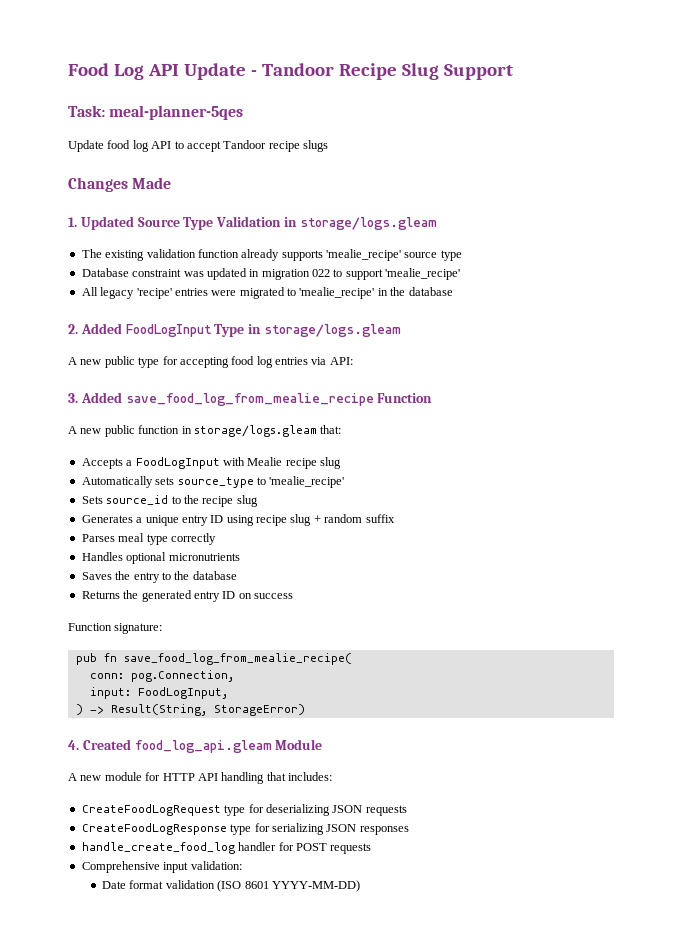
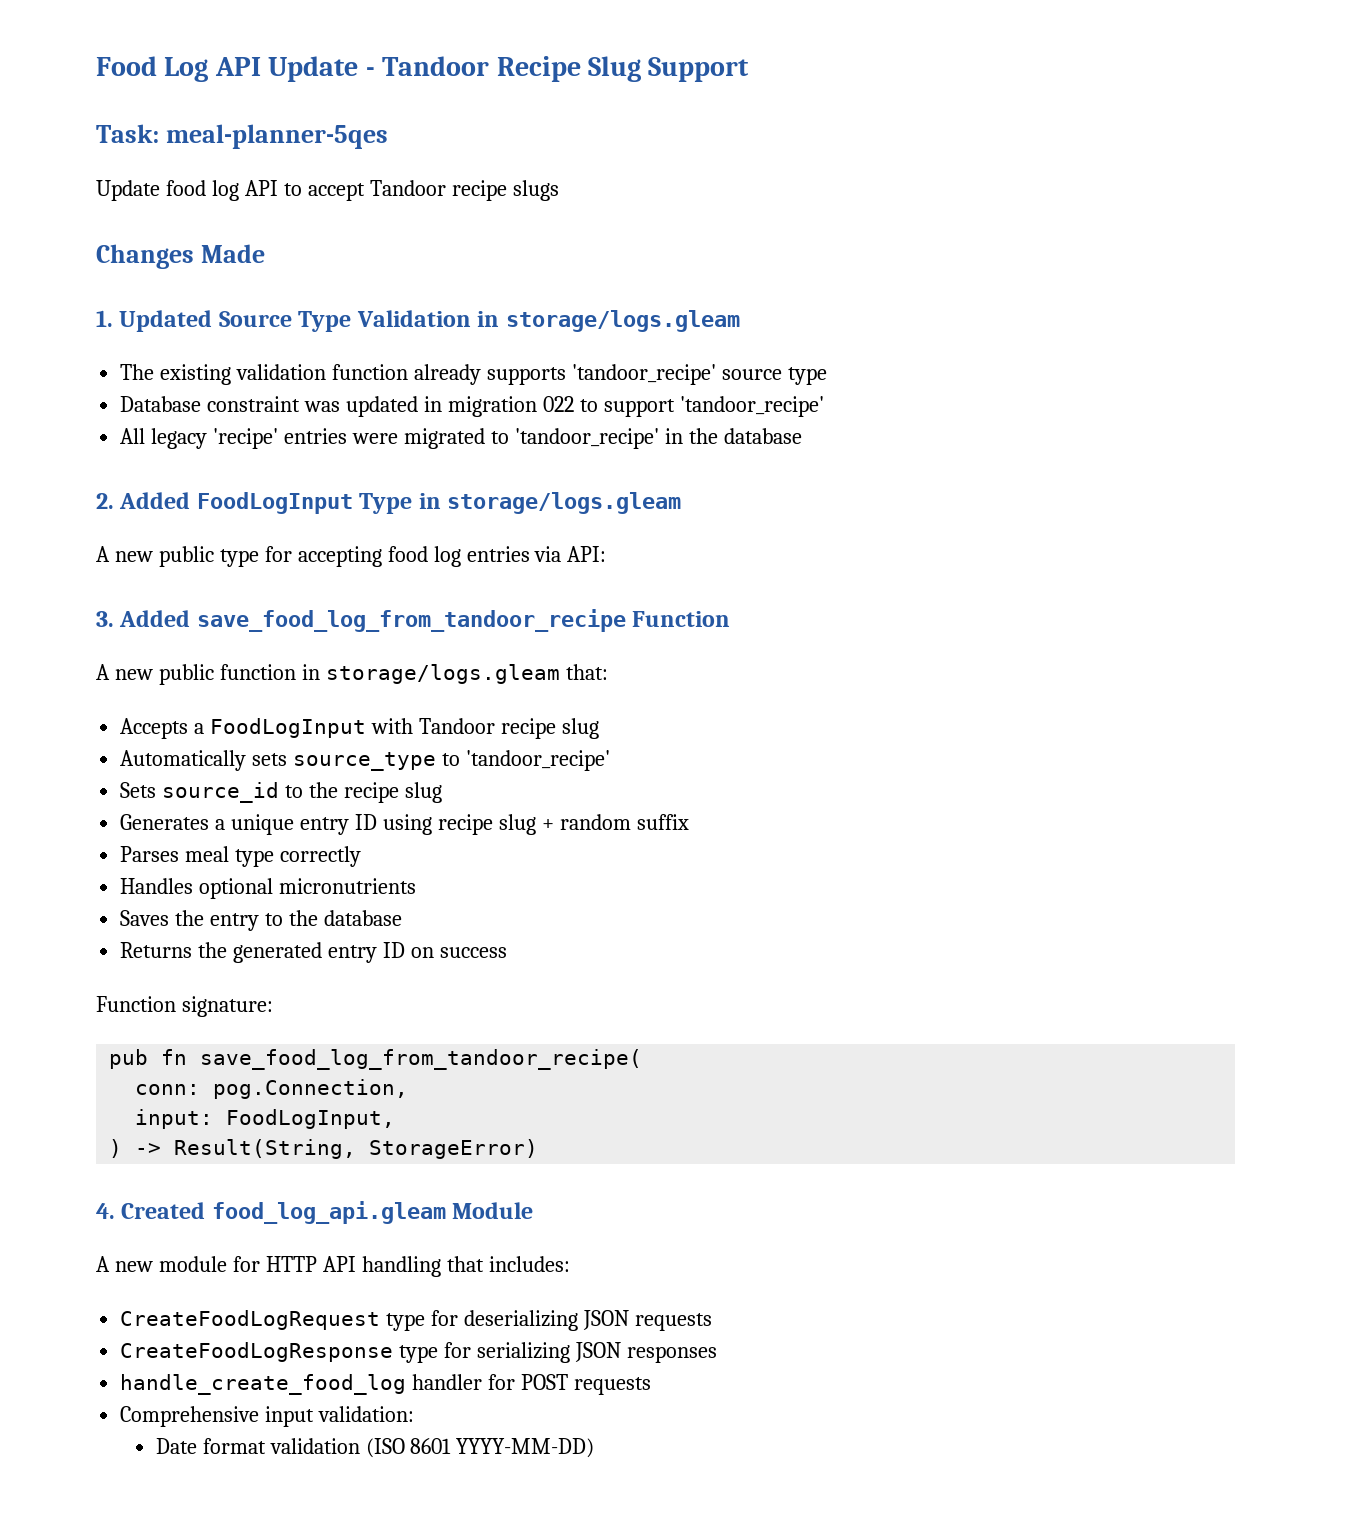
[326,249,401,261] 'mealie_recipe' -> [571,364,716,385] 'tandoor_recipe'
[385,268,461,280] 'mealie_recipe' -> [679,396,824,417] 'tandoor_recipe'
[299,287,375,299] 'mealie_recipe' -> [514,428,659,449] 'tandoor_recipe'
[125,393,374,406] save_food_log_from_mealie_recipe -> [196,609,626,632] save_food_log_from_tandoor_recipe
[247,457,283,466] Mealie -> [418,718,495,734] Tandoor
[269,476,345,488] 'mealie_recipe' -> [465,750,610,771] 'tandoor_recipe'
[123,653,352,665] save_food_log_from_mealie_recipe( -> [200,1049,643,1070] save_food_log_from_tandoor_recipe(

